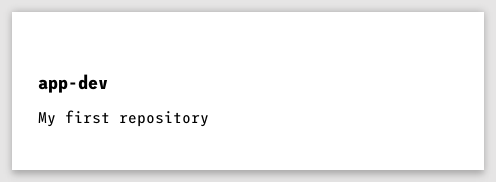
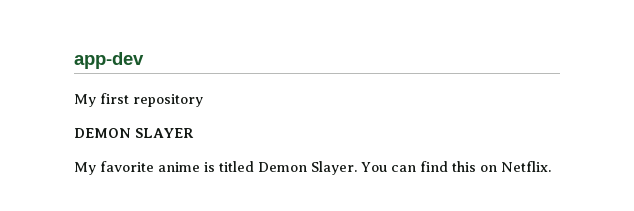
(209, 119) none -> [74,128,194,138] [74,161,551,175] // DEMON SLAYER // My favorite anime is titled Demon Slayer. You can find this on Netflix.

